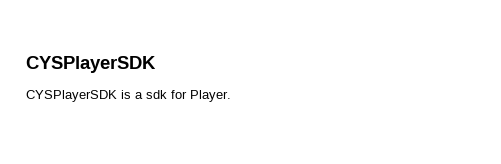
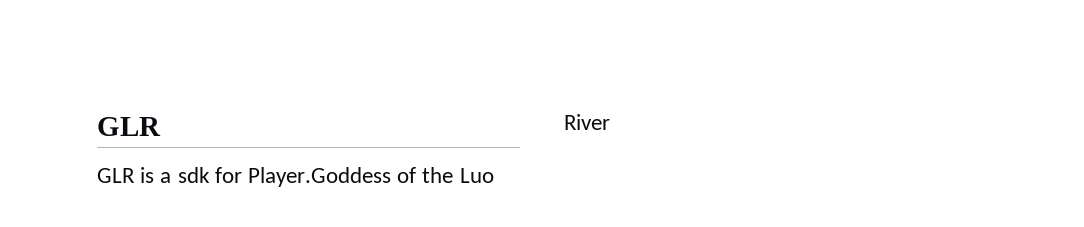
[26,56,156,73] [26,90,117,102] CYSPlayerSDK // CYSPlayerSDK -> [97,117,161,136] [97,168,135,183] GLR // GLR
[190,90,231,102] Player. -> [248,167,494,187] [564,114,610,130] Player.Goddess of the Luo River

